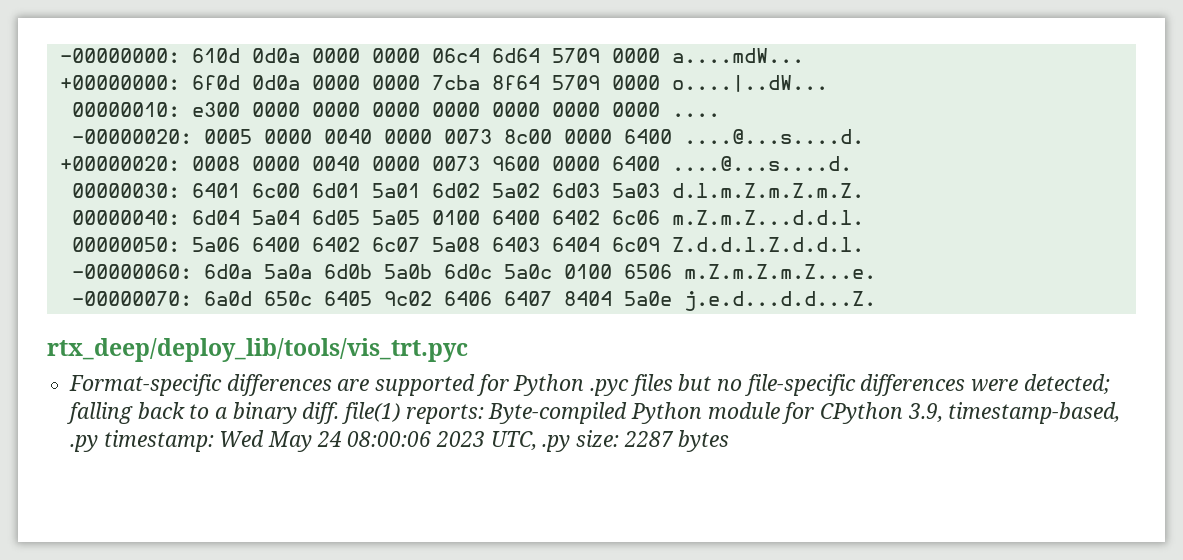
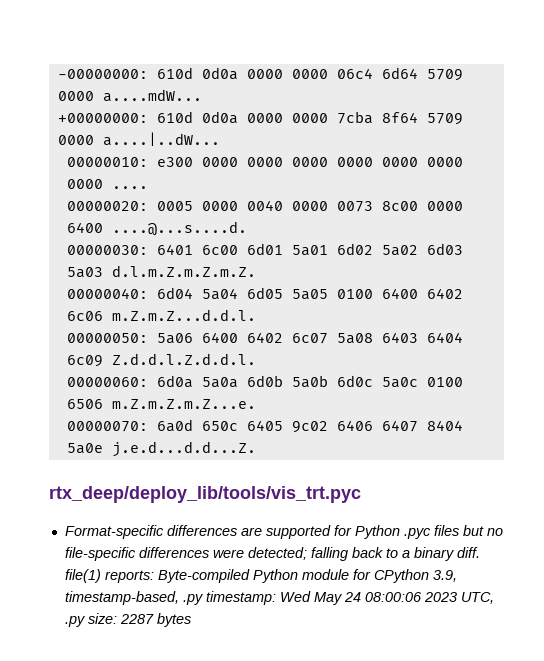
[191,75,240,90] 6f0d -> [156,111,193,123] 610d
[671,75,828,92] o....|..dW... -> [102,132,220,146] a....|..dW...
[71,129,192,144] -00000020: -> [66,201,148,211] 00000020:
[59,156,852,171] // +00000020: 0008 0000 0040 0000 0073 9600 0000 6400 ....@...s....d. -> (247, 228) none
[71,264,192,279] -00000060: -> [66,377,148,387] 00000060:
[71,291,192,306] -00000070: -> [66,421,148,432] 00000070:

